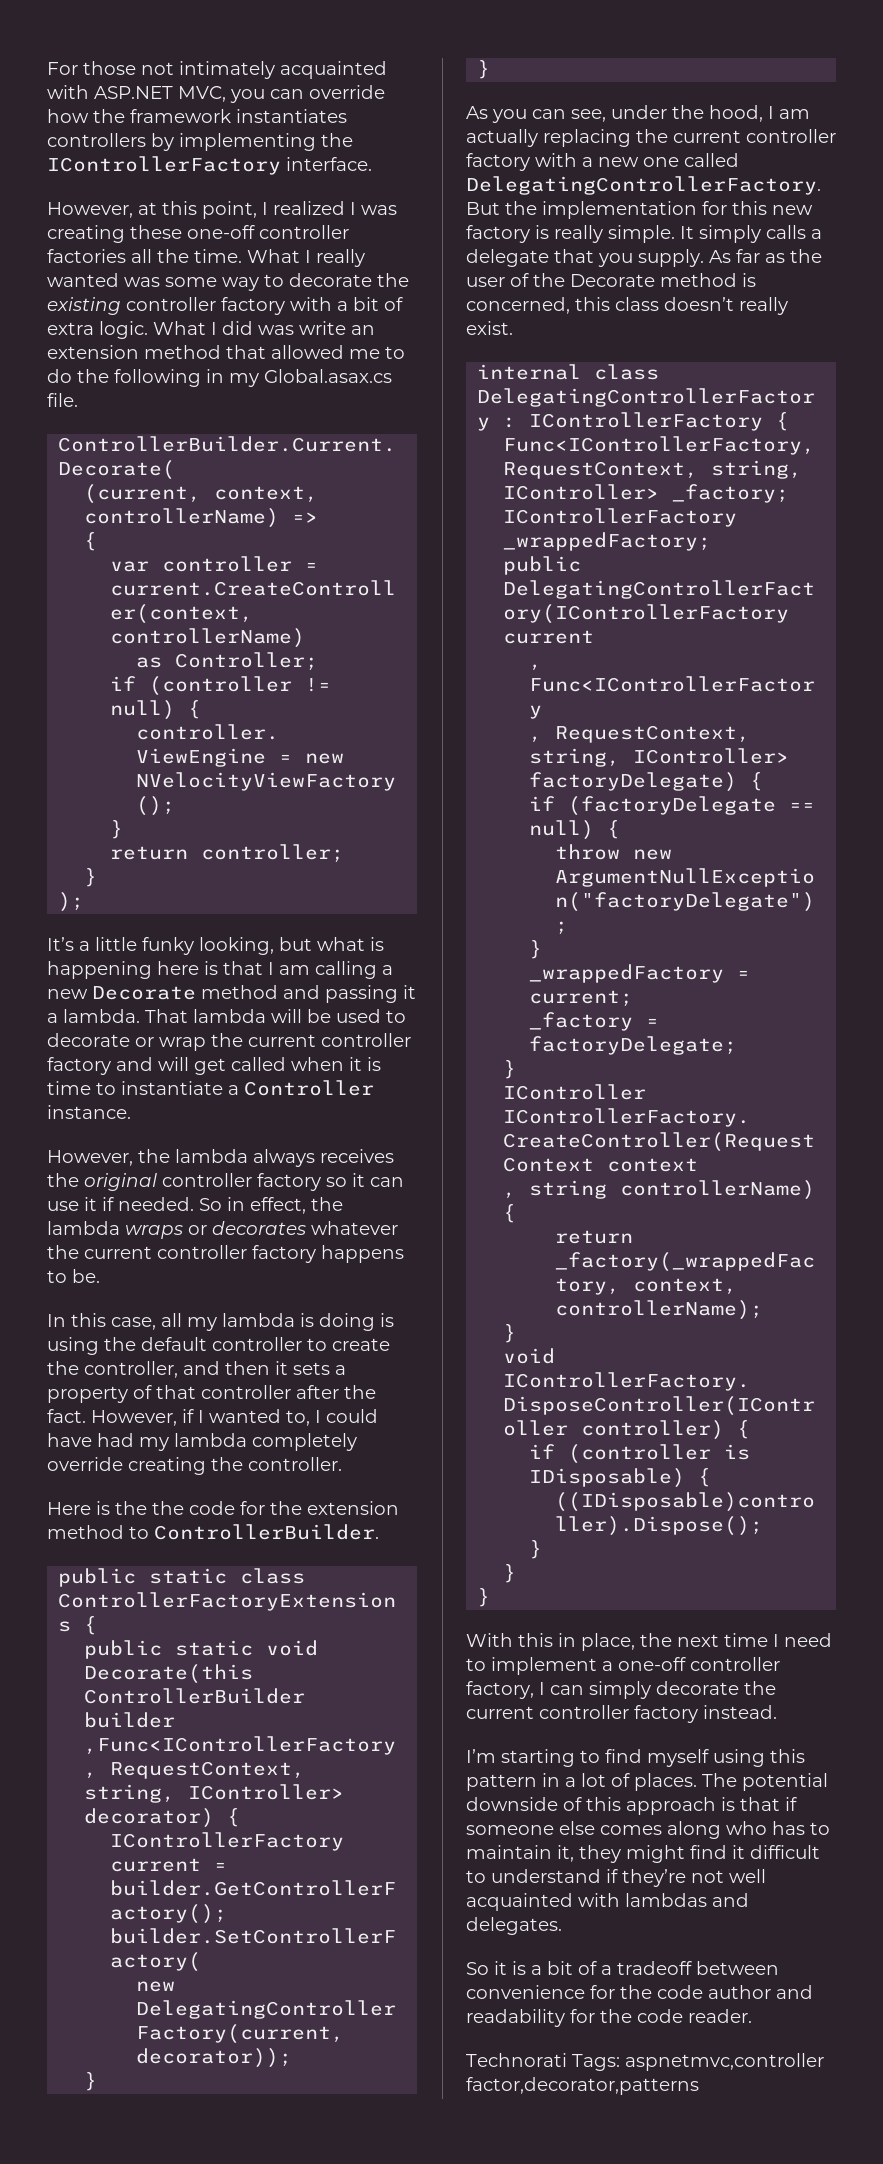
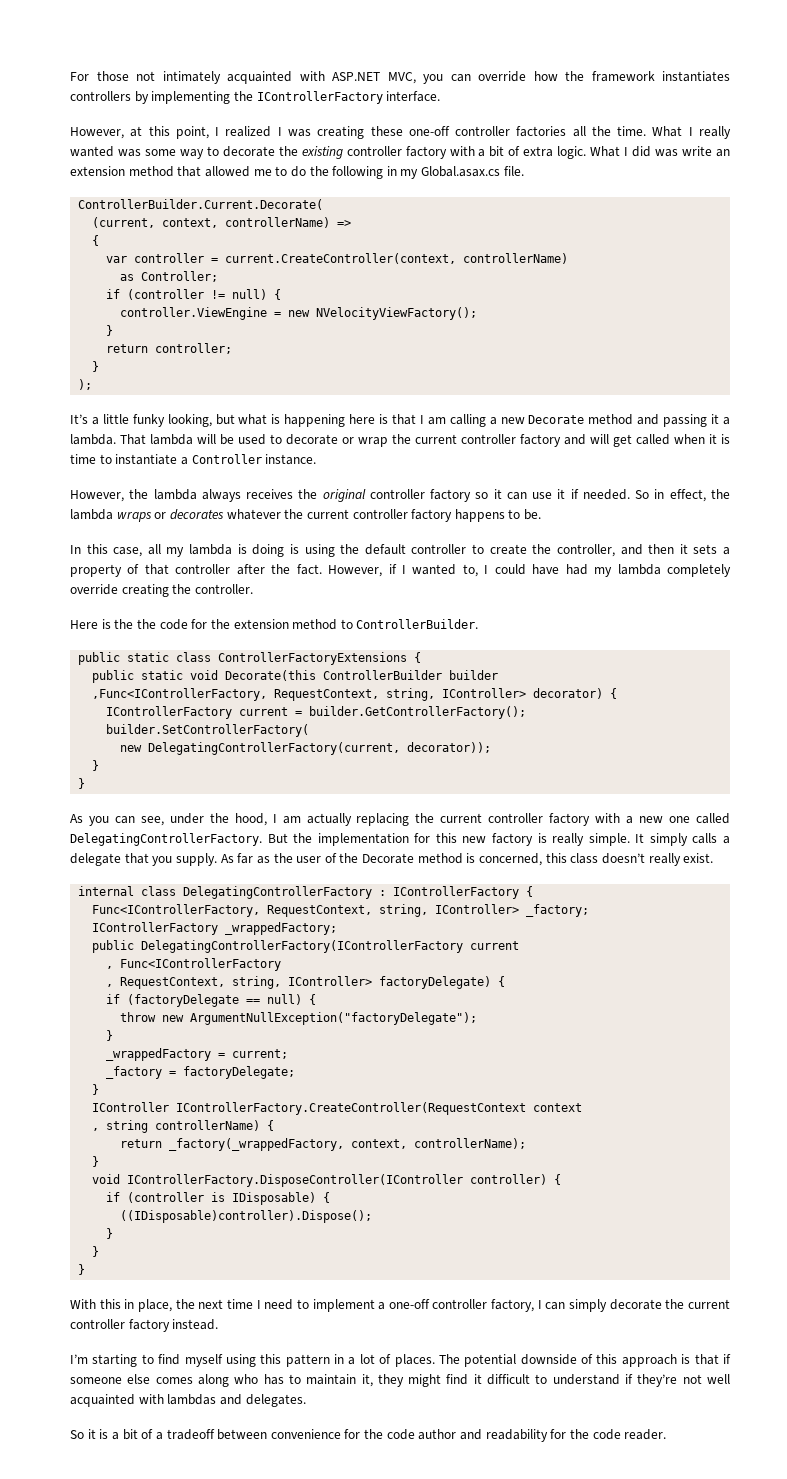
[466,2053,824,2071] [466,2077,699,2095] // Technorati Tags: aspnetmvc,controller factor,decorator,patterns -> (667, 1434) none

